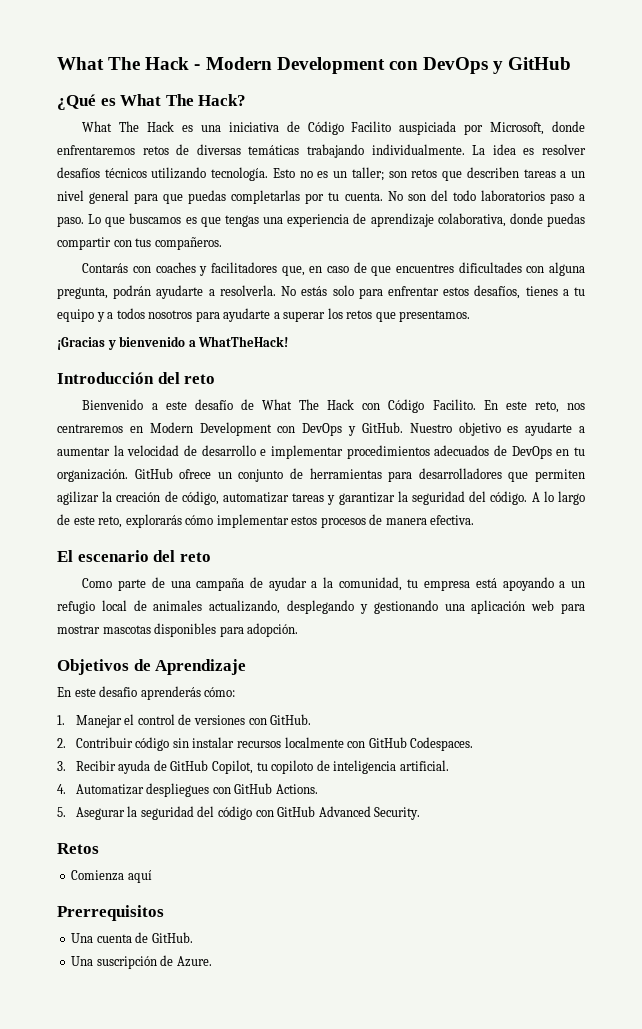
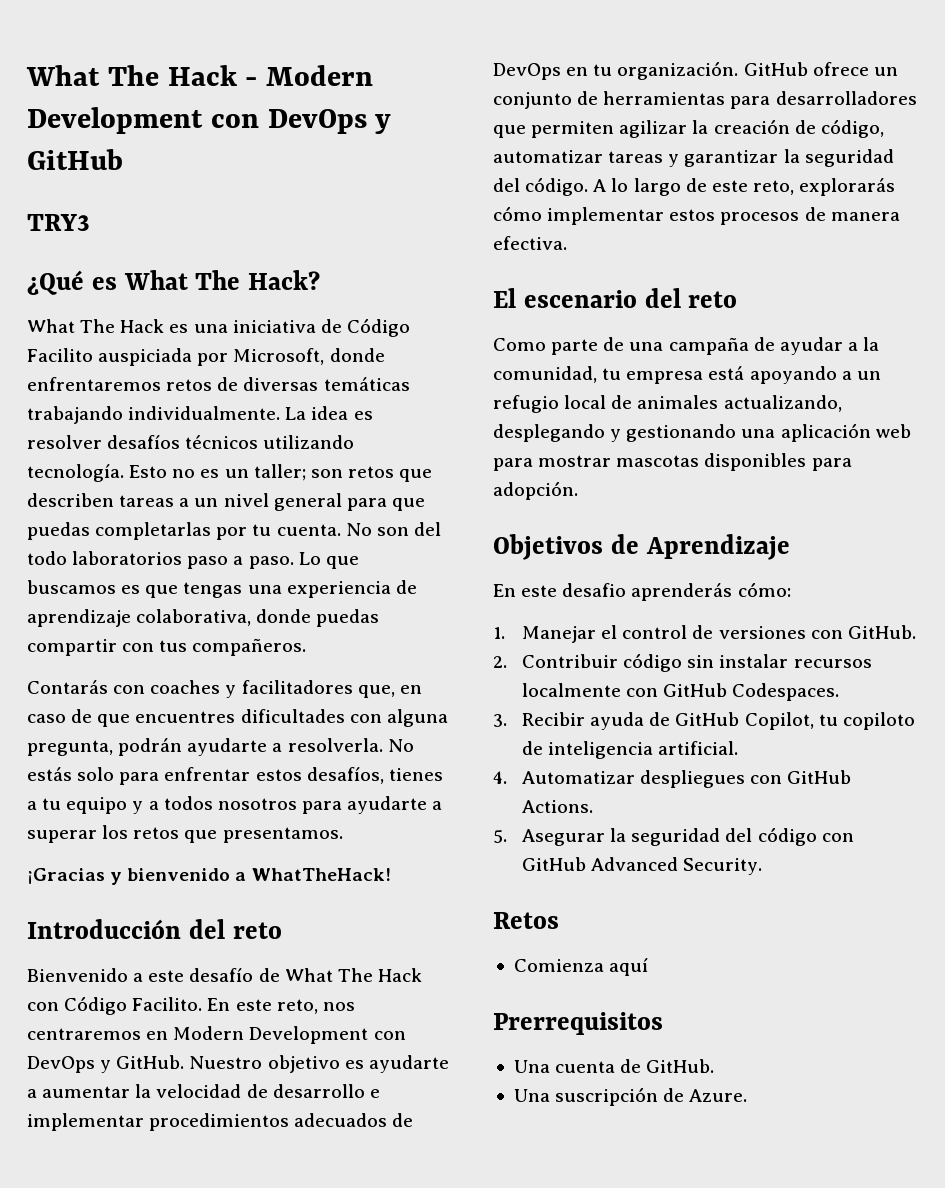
(572, 63) none -> [27,214,90,231] // TRY3

